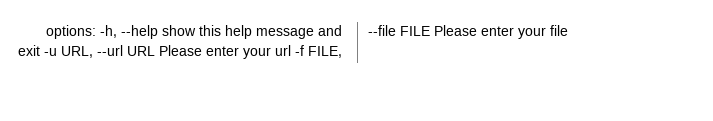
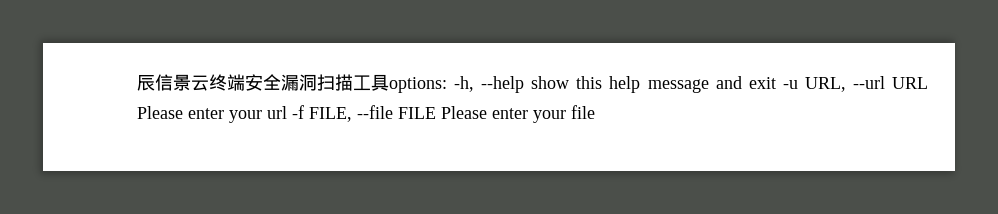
(45, 32) none -> [137,74,389,91] 辰信景云终端安全漏洞扫描工具

